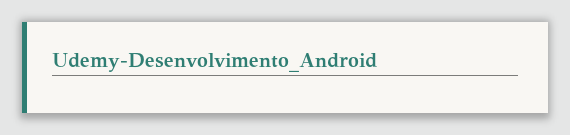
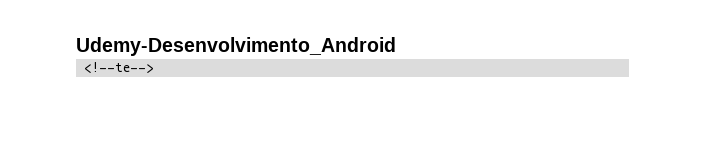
(377, 62) none -> [84,62,155,73] // <!--te-->

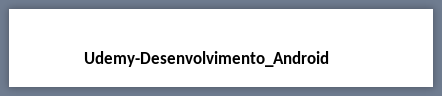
[84,62,155,73] // <!--te--> -> (329, 59) none

